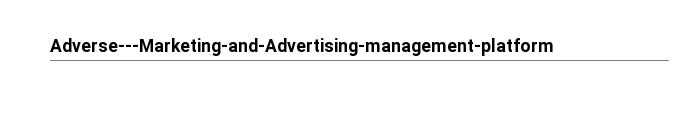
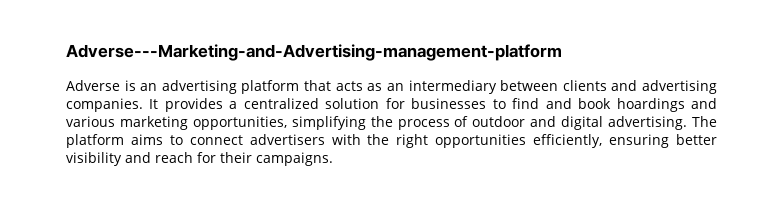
(554, 47) none -> [66,80,718,94] [66,98,717,112] [66,116,718,130] [66,134,717,148] [66,152,333,166] // Adverse is an advertising platform that acts as an intermediary between clients and advertising companies. It provides a centralized solution for businesses to find and book hoardings and various marketing opportunities, simplifying the process of outdoor and digital advertising. The platform aims to connect advertisers with the right opportunities efficiently, ensuring better visibility and reach for their campaigns.

